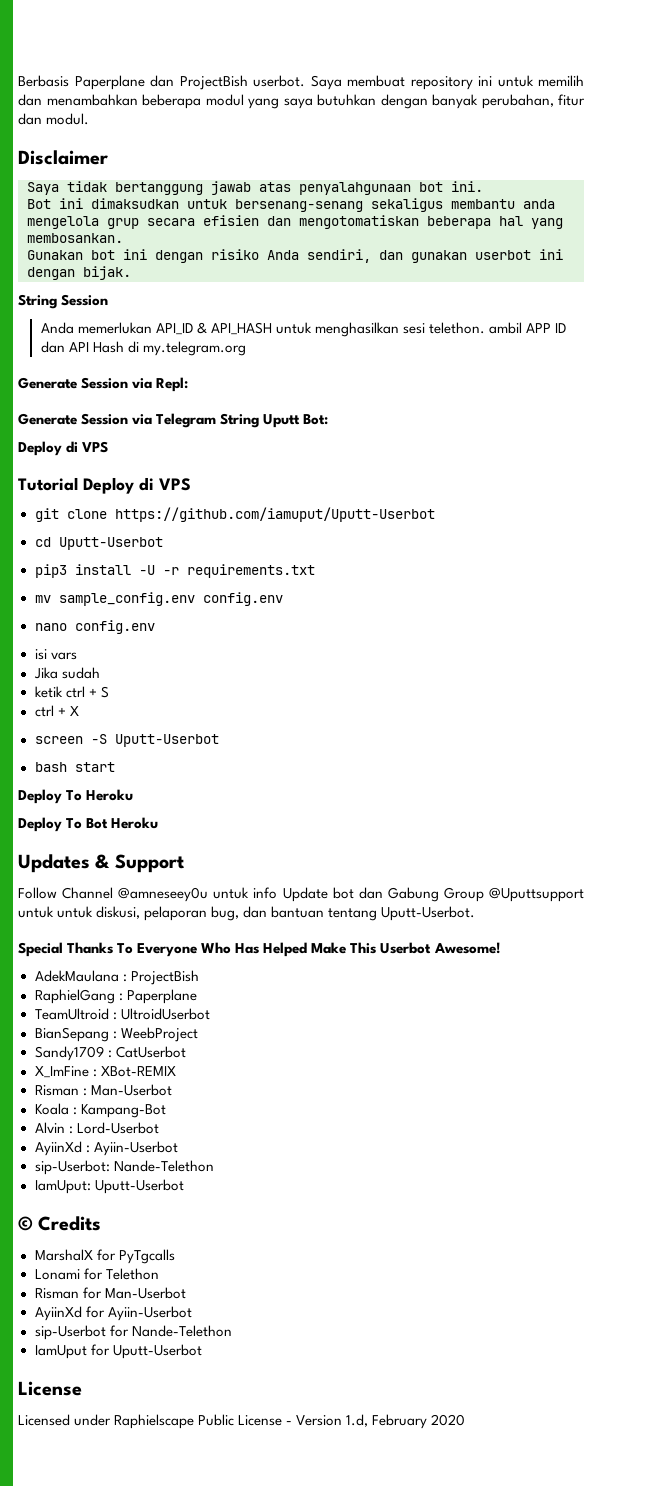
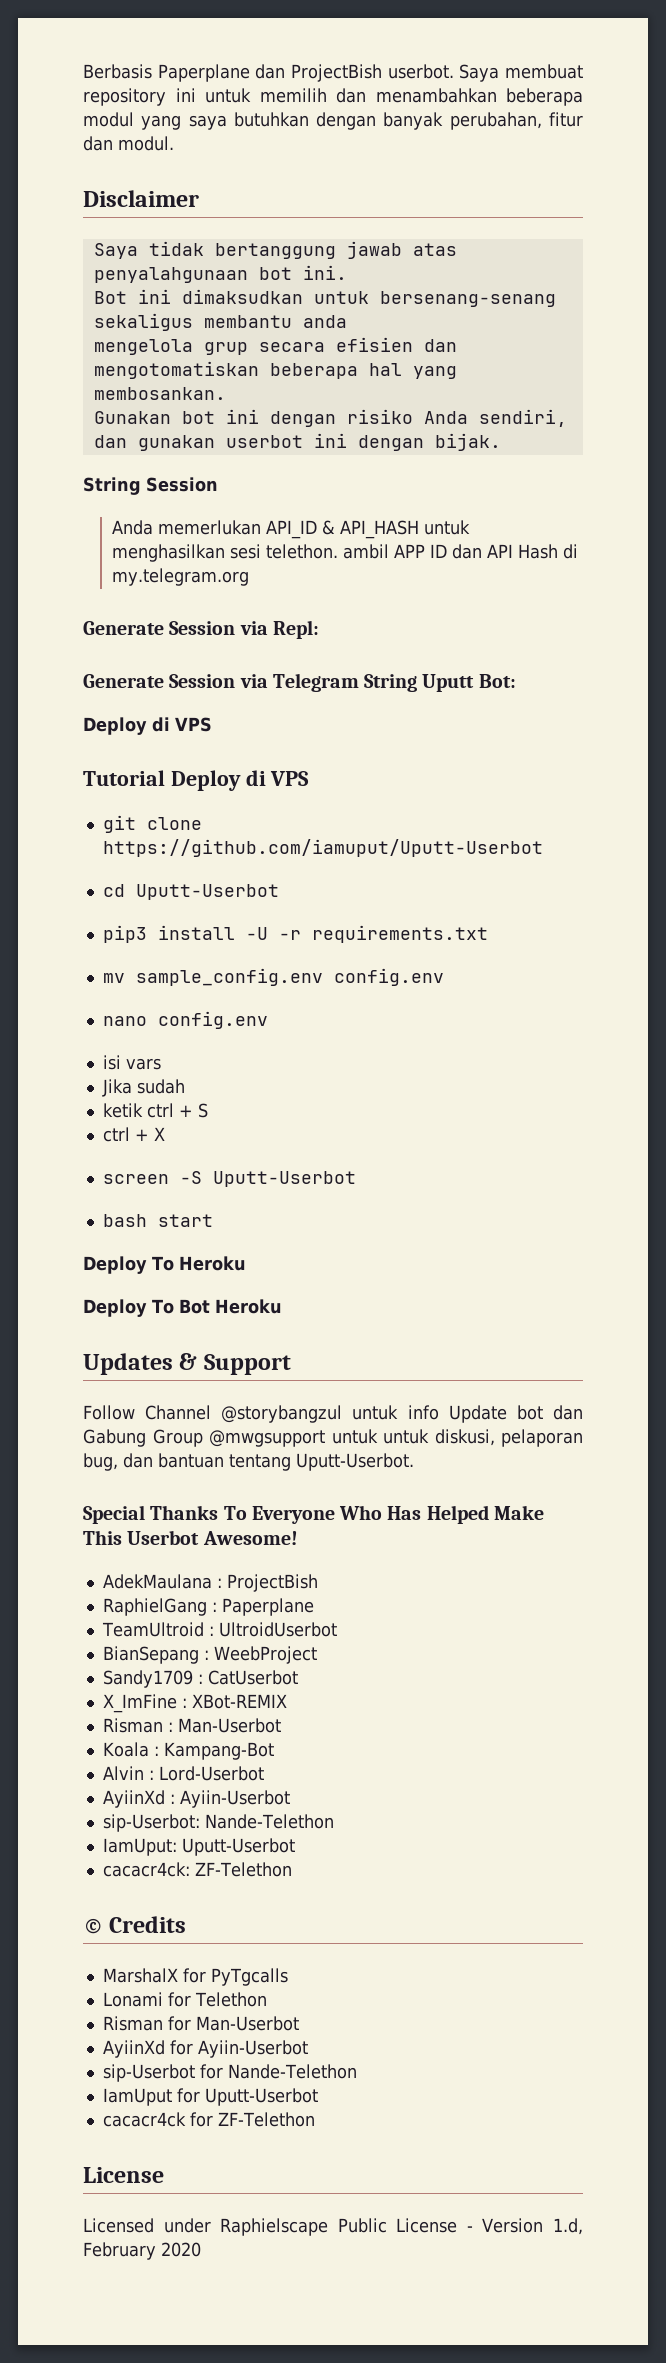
[118,887,209,902] @amneseey0u -> [221,1405,343,1423] @storybangzul
[489,887,585,902] @Uputtsupport -> [209,1430,325,1447] @mwgsupport
(184, 1186) none -> [102,1862,292,1877] // cacacr4ck: ZF-Telethon
(202, 1351) none -> [102,2112,315,2127] // cacacr4ck for ZF-Telethon

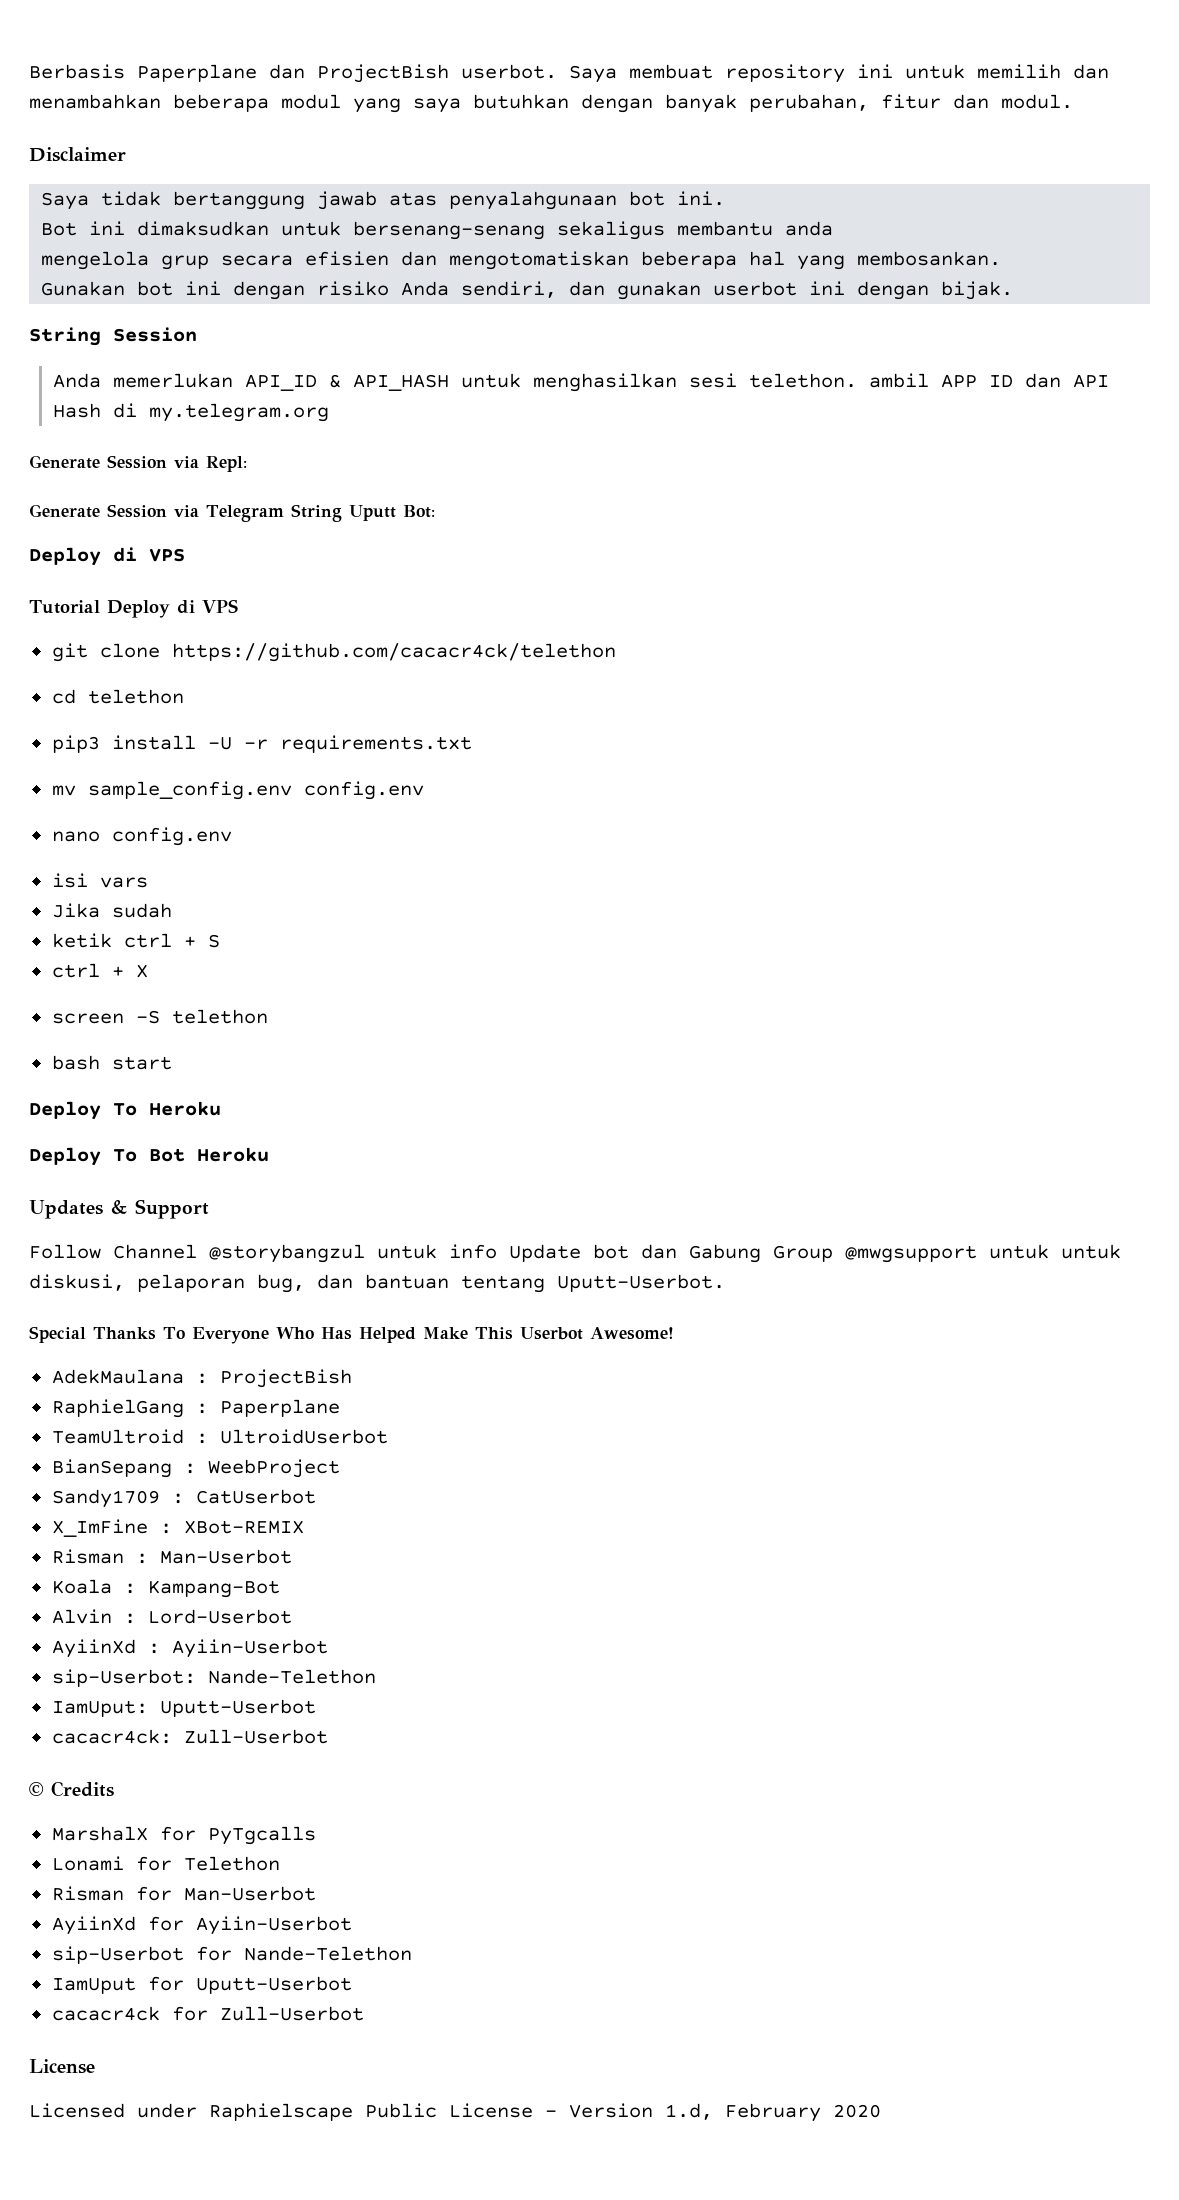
[102,839,543,857] https://github.com/iamuput/Uputt-Userbot -> [171,643,616,662] https://github.com/cacacr4ck/telethon
[135,884,279,900] Uputt-Userbot -> [87,689,184,704] telethon
[212,1171,356,1187] Uputt-Userbot -> [171,1009,268,1024] telethon
[194,1862,292,1877] ZF-Telethon -> [183,1729,328,1744] Zull-Userbot
[217,2112,315,2127] ZF-Telethon -> [219,2006,364,2021] Zull-Userbot

